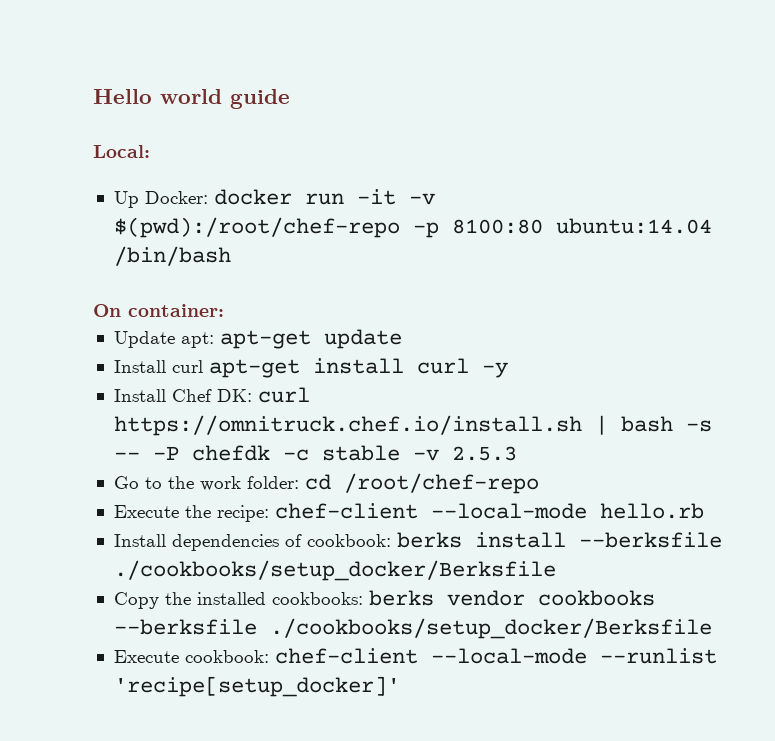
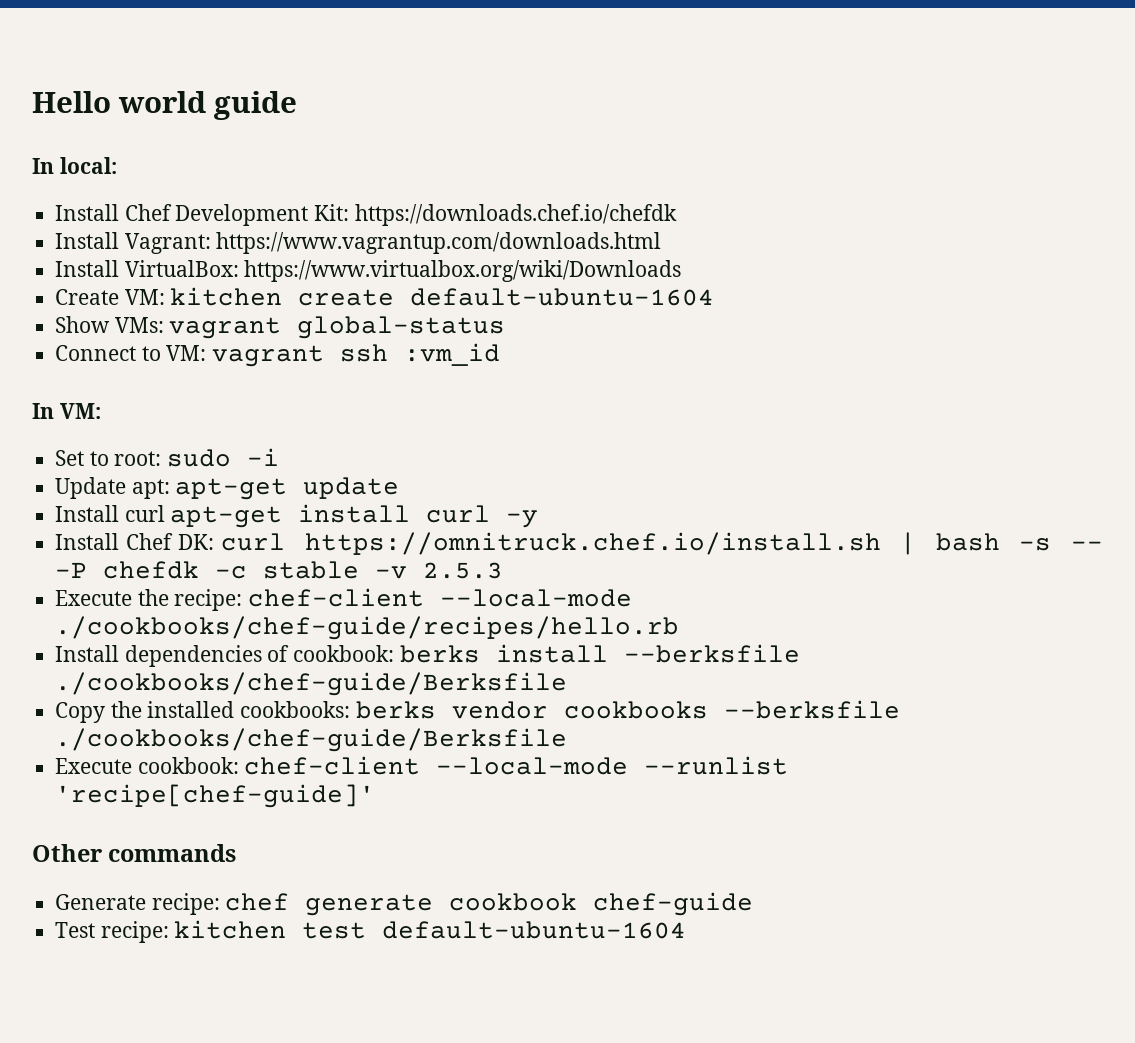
[93,145,150,158] [113,189,435,208] [113,217,712,238] [113,246,231,266] [93,304,224,317] Local: // Up Docker: docker run -it -v $(pwd):/root/chef-repo -p 8100:80 ubuntu:14.04 /bin/bash // On container: -> [32,157,117,174] [55,204,677,226] [55,232,662,254] [55,260,682,282] [55,287,715,306] [55,316,506,339] [55,343,501,367] [32,403,101,419] [55,448,280,467] In local: // Install Chef Development Kit: https://downloads.chef.io/chefdk // Install Vagrant: https://www.vagrantup.com/downloads.html // Install VirtualBox: https://www.virtualbox.org/wiki/Downloads // Create VM: kitchen create default-ubuntu-1604 // Show VMs: vagrant global-status // Connect to VM: vagrant ssh :vm_id // In VM: // Set to root: sudo -i
[113,473,539,494] // Go to the work folder: cd /root/chef-repo -> (504, 570) none
[599,503,704,519] hello.rb -> [55,616,680,640] ./cookbooks/chef-guide/recipes/hello.rb
[113,560,556,581] ./cookbooks/setup_docker/Berksfile -> [55,672,568,696] ./cookbooks/chef-guide/Berksfile
[269,618,712,639] ./cookbooks/setup_docker/Berksfile -> [55,728,568,752] ./cookbooks/chef-guide/Berksfile
[113,676,400,697] 'recipe[setup_docker]' -> [55,784,376,808] [32,844,237,862] [55,892,754,916] [55,920,687,943] 'recipe[chef-guide]' // Other commands // Generate recipe: chef generate cookbook chef-guide // Test recipe: kitchen test default-ubuntu-1604

